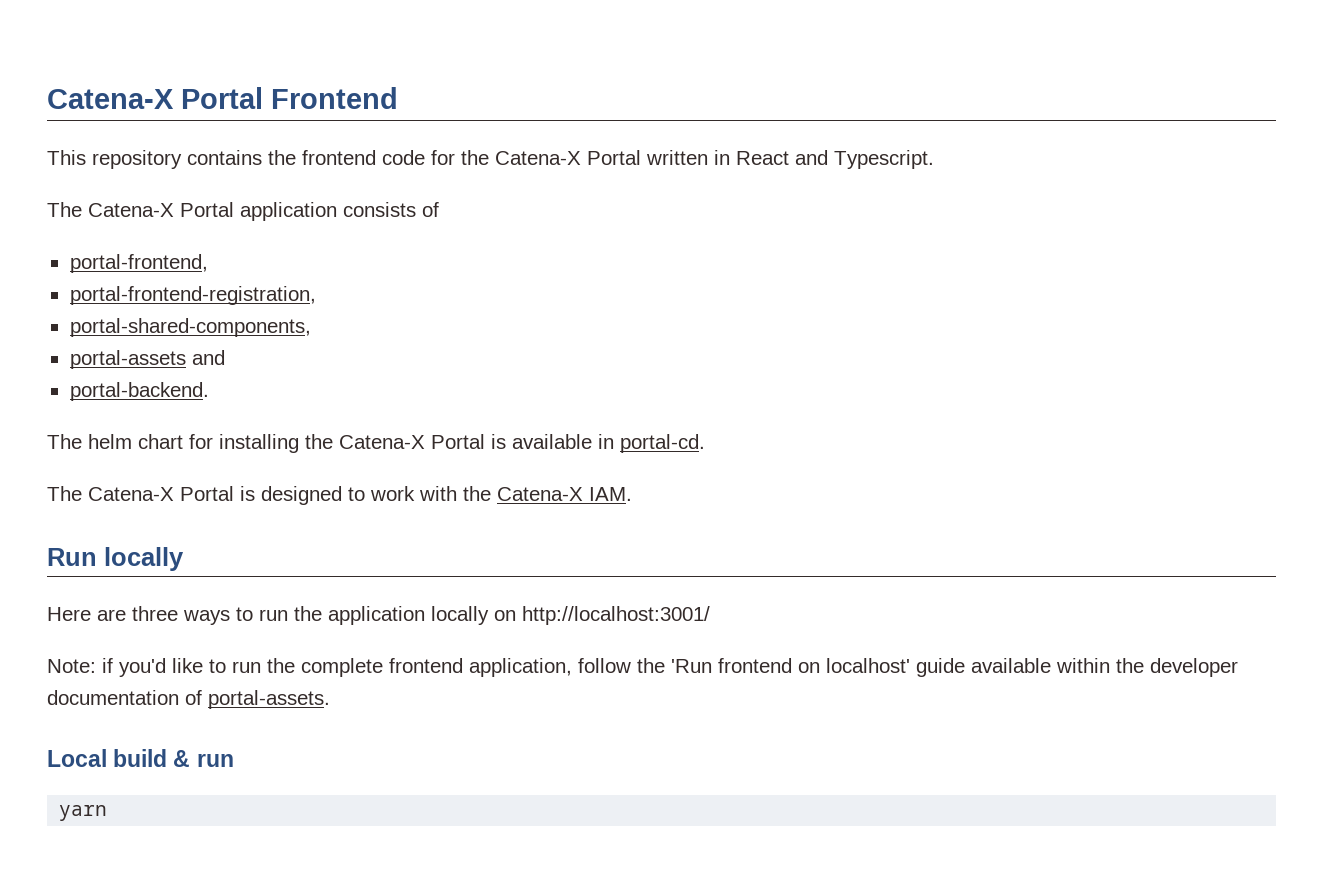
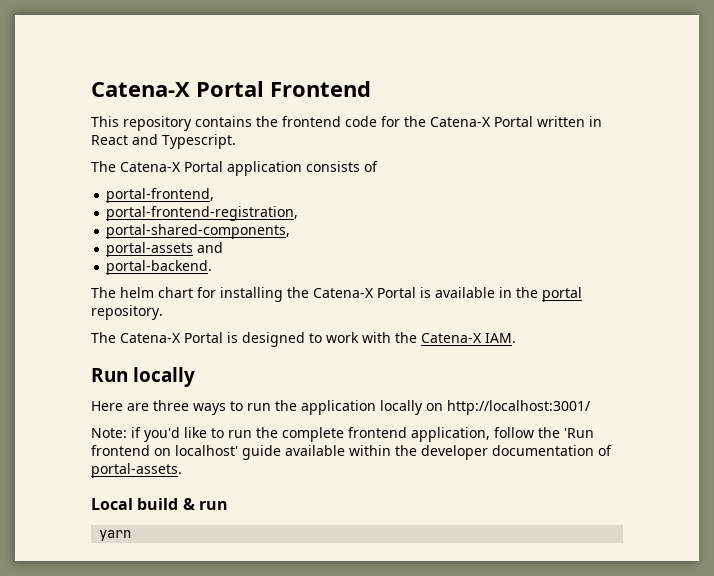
[620,434,705,453] portal-cd. -> [516,287,582,302] [91,305,163,320] the portal repository.

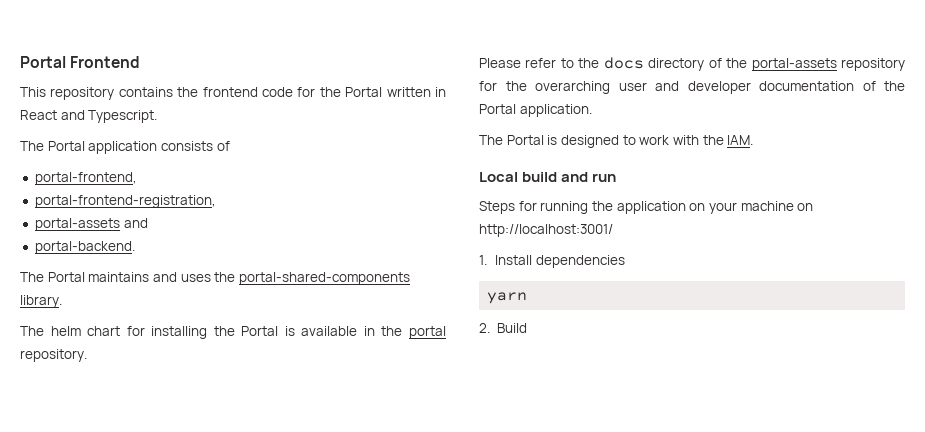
[91,82,190,97] Catena-X -> (20, 62) none
[430,117,491,127] Catena-X -> (341, 92) none
[120,162,181,172] Catena-X -> (44, 146) none
[106,224,291,239] // portal-shared-components, -> (216, 201) none
(213, 267) none -> [20,272,410,285] [20,295,62,308] // The Portal maintains and uses the portal-shared-components library.
[313,288,374,298] Catena-X -> (235, 331) none
[91,332,181,343] // The Catena-X -> [479,57,905,71] [479,81,905,94] [479,104,592,117] [479,135,503,145] // Please refer to the docs directory of the portal-assets repository for the overarching user and developer documentation of the Portal application. // The
[421,333,482,343] Catena-X -> (724, 140) none
[91,367,196,387] [91,400,591,415] [91,427,594,442] [91,445,612,460] [91,463,182,478] [91,498,228,510] Run locally // Here are three ways to run the application locally on http://localhost:3001/ // Note: if you'd like to run the complete frontend application, follow the 'Run frontend on localhost' guide available within the developer documentation of portal-assets. // Local build & run -> [479,172,617,182] [479,201,814,214] [479,224,613,237] [479,255,626,268] Local build and run // Steps for running the application on your machine on http://localhost:3001/ // 1. Install dependencies
(132, 535) none -> [479,323,527,333] // 2. Build

